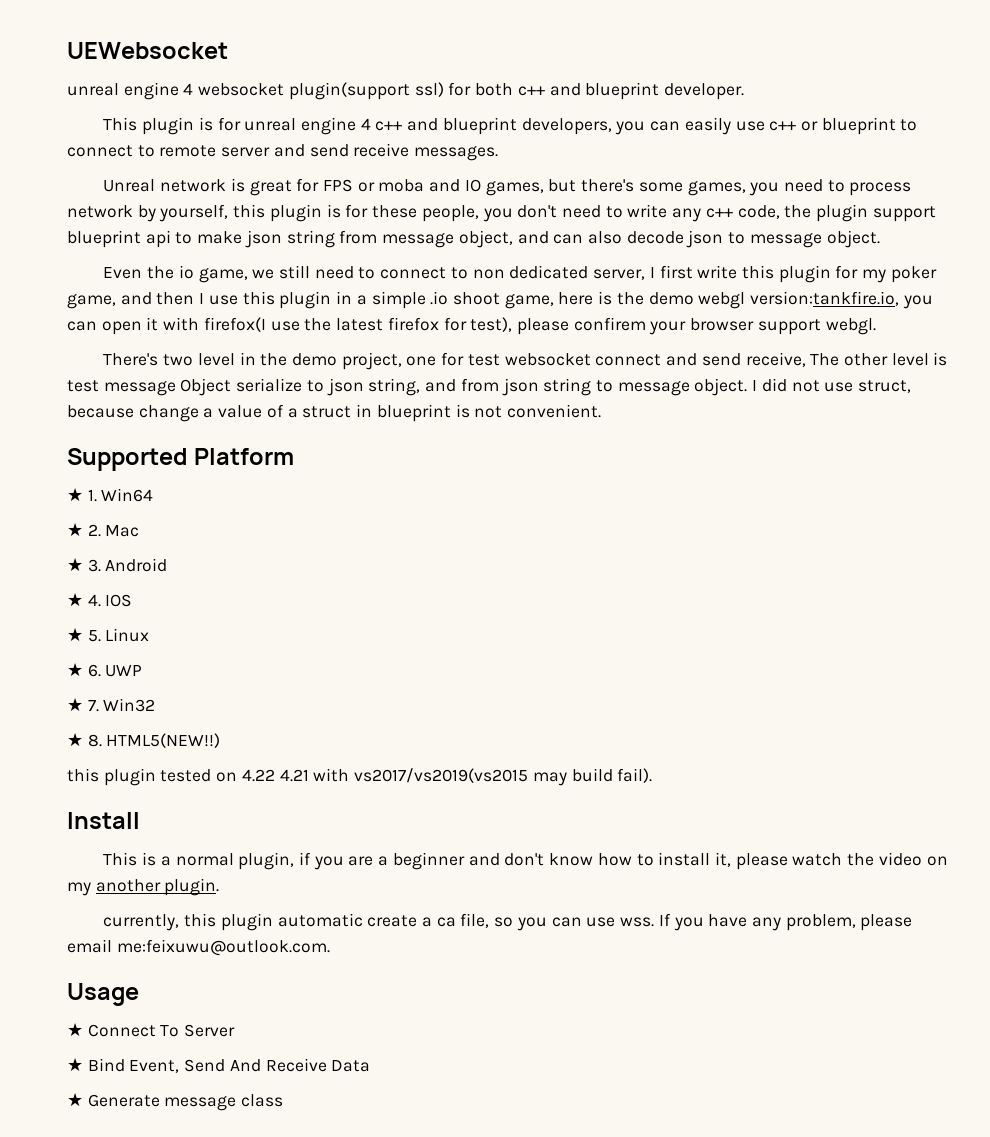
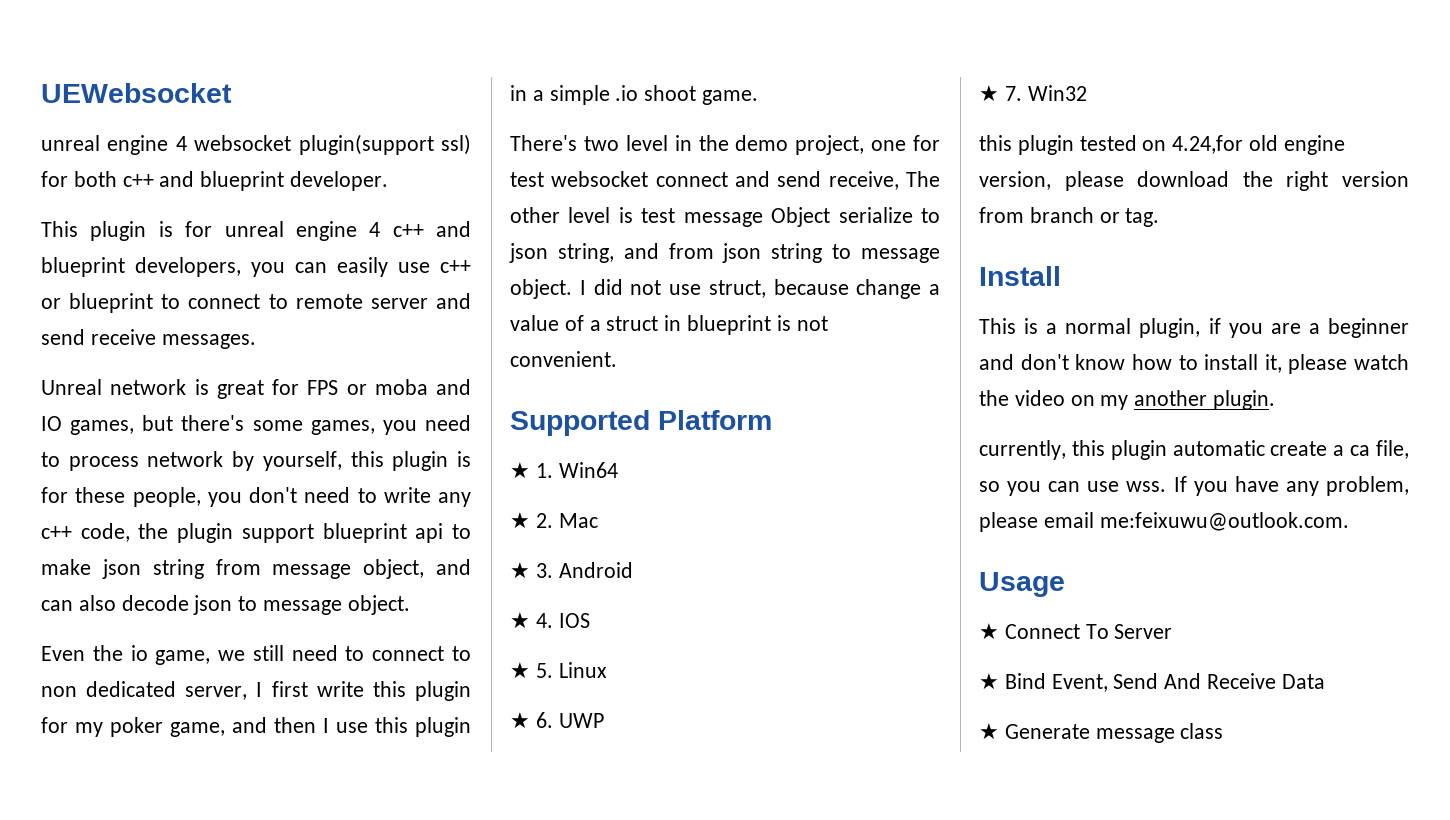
[504,291,933,309] [67,317,876,335] game, here is the demo webgl version:tankfire.io, you can open it with firefox(I use the latest firefox for test), please confirem your browser support webgl. -> [702,90,759,105] game.
[67,732,221,748] // ★ 8. HTML5(NEW!!) -> (1087, 93) none
[241,768,653,786] 4.22 4.21 with vs2017/vs2019(vs2015 may build fail). -> [1172,135,1345,155] [979,171,1409,191] [979,207,1160,227] 4.24,for old engine version, please download the right version from branch or tag.

